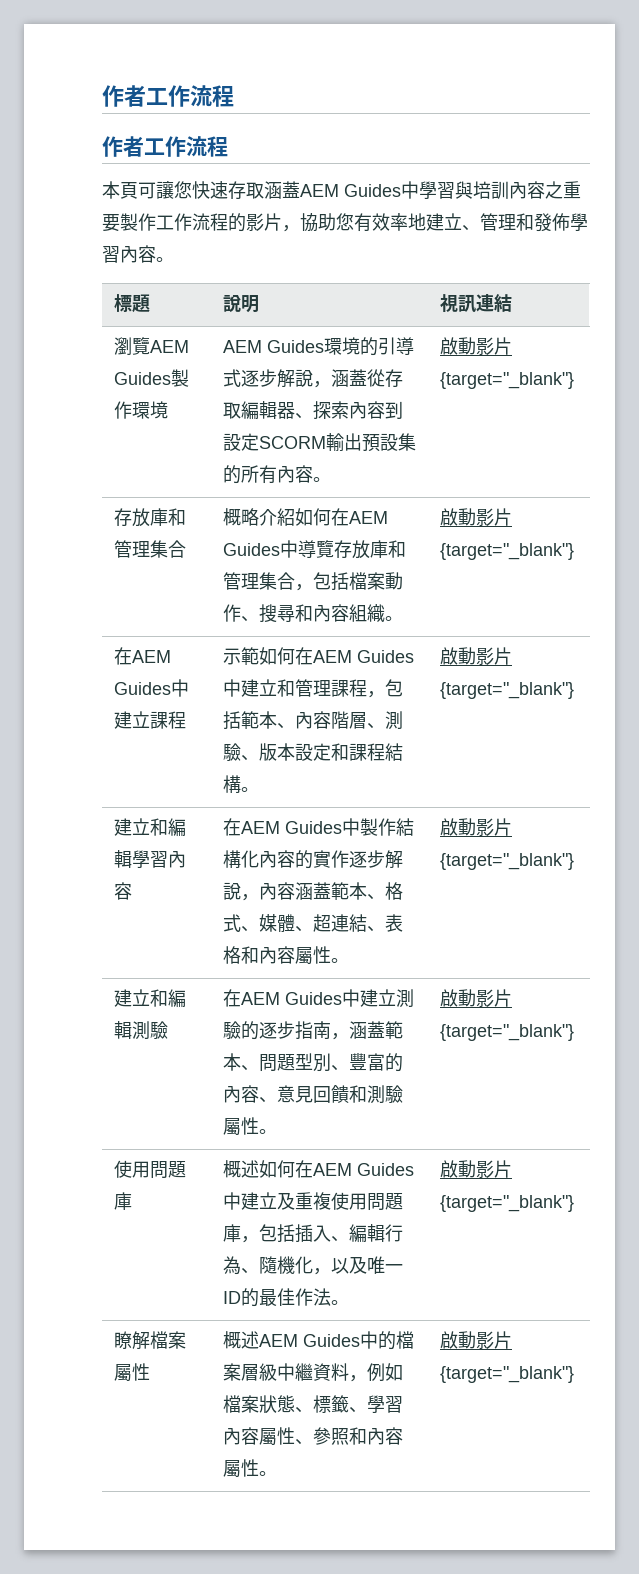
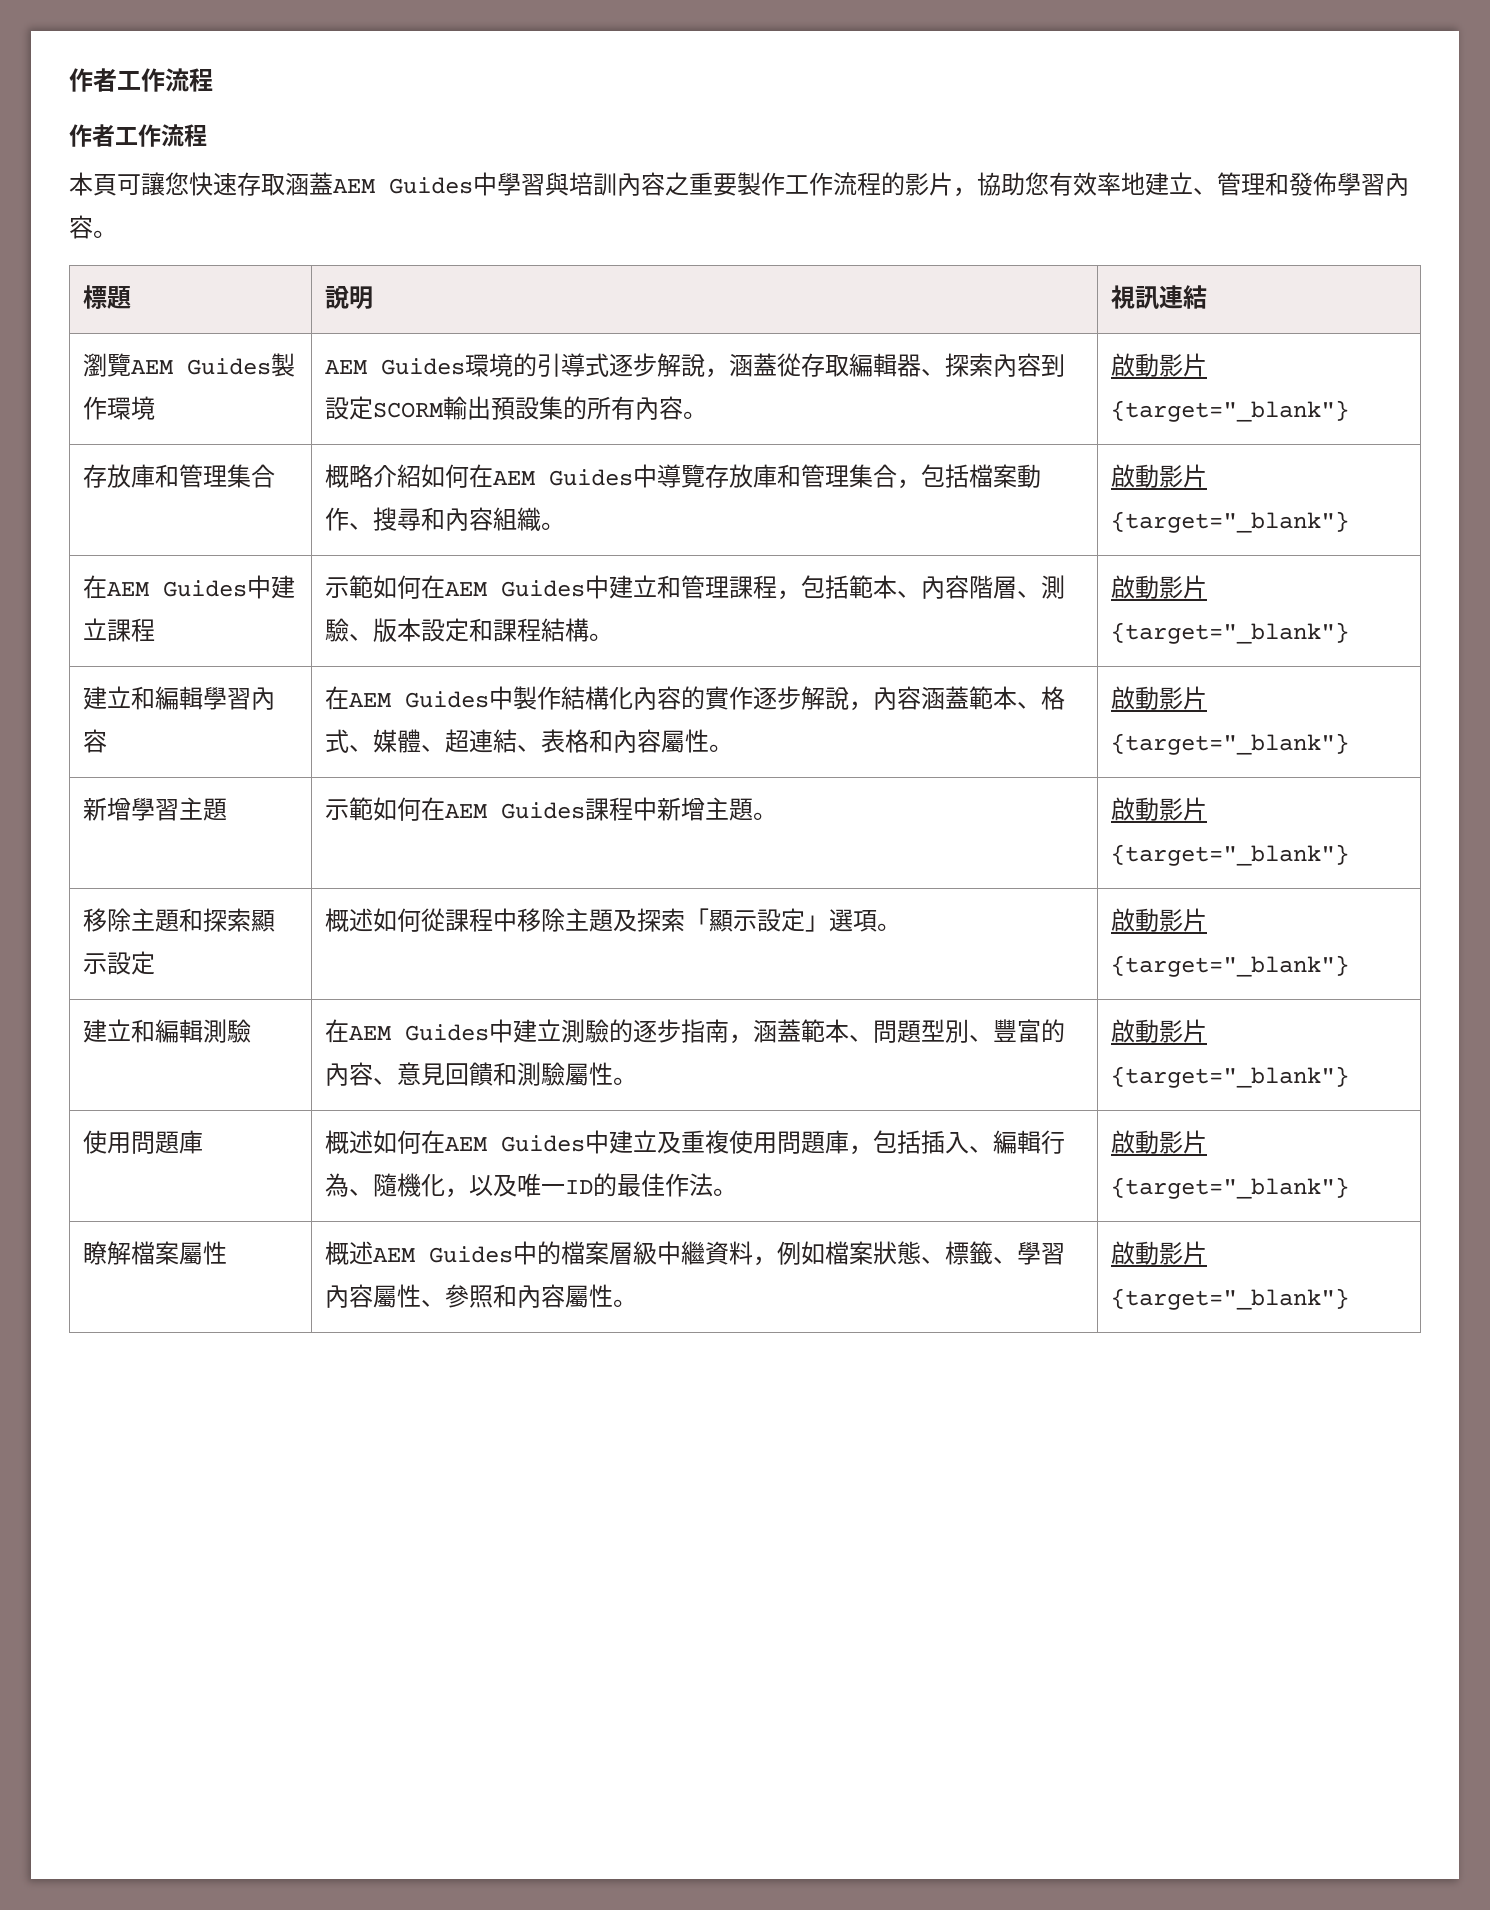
(574, 861) none -> [82,797,227,821] [324,797,777,821] [1110,797,1207,821] [1110,844,1349,866] [82,908,275,932] [82,951,155,975] [324,908,901,932] [1110,908,1207,932] [1110,955,1349,977] // 新增學習主題 | 示範如何在AEM Guides課程中新增主題。 | 啟動影片{target="_blank"} // 移除主題和探索顯示設定 | 概述如何從課程中移除主題及探索「顯示設定」選項。 | 啟動影片{target="_blank"}

